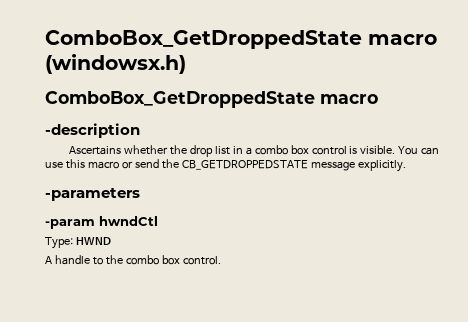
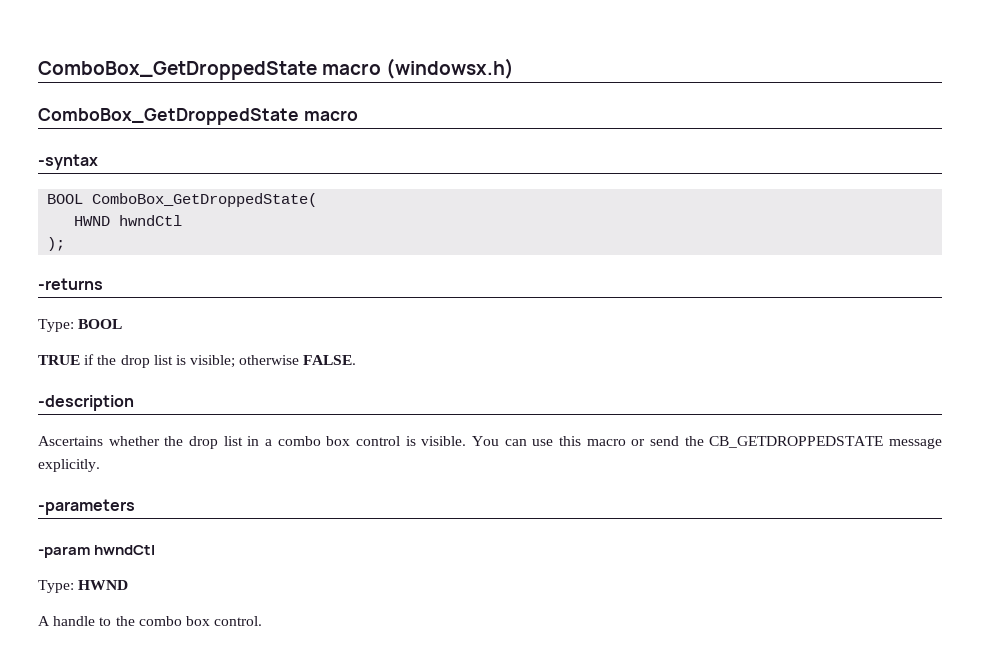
(378, 99) none -> [38,154,98,170] [47,193,318,207] [74,215,183,226] [47,237,66,251] [38,278,103,290] [38,319,123,332] [38,354,357,368] // -syntax // BOOL ComboBox_GetDroppedState( // HWND hwndCtl // ); // -returns // Type: BOOL // TRUE if the drop list is visible; otherwise FALSE.

